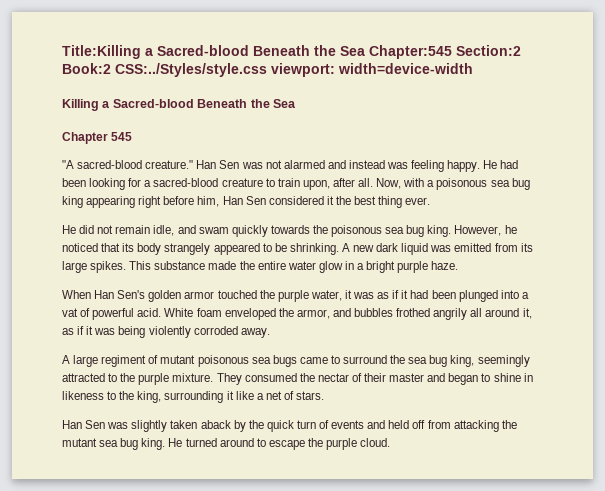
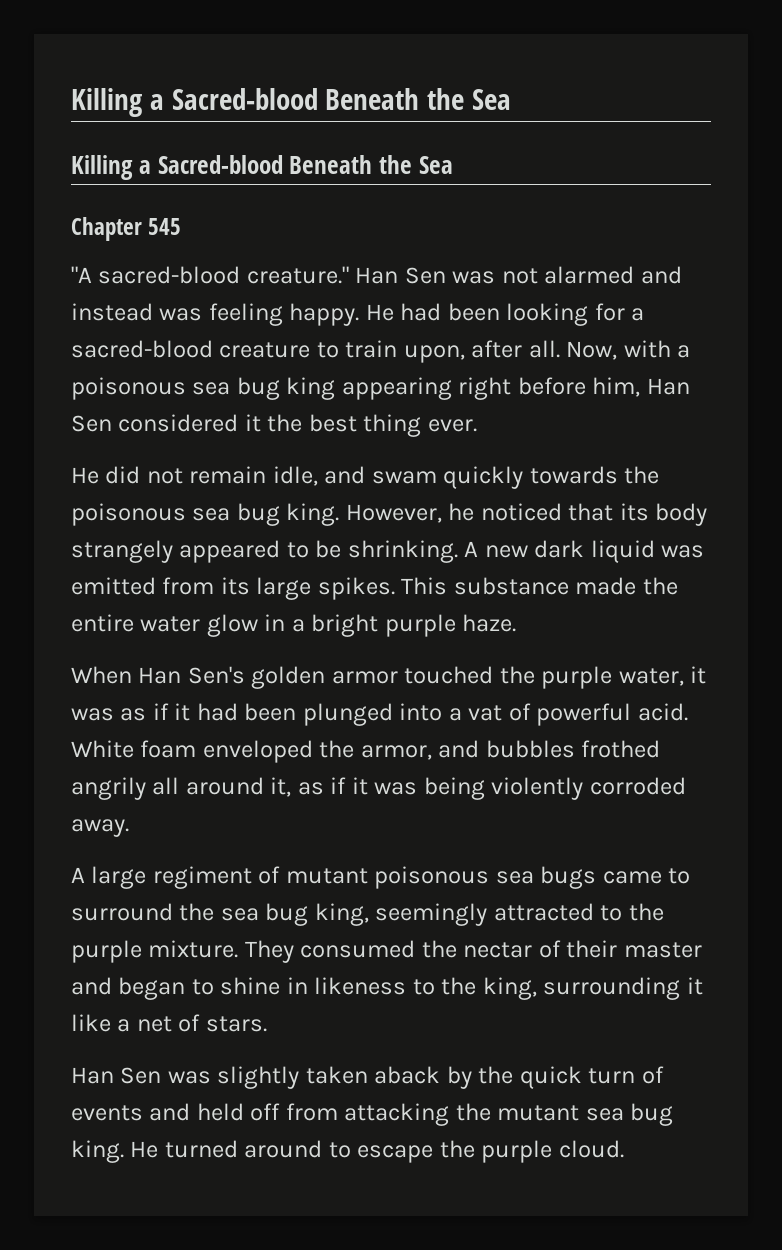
[62,45,521,59] [62,63,473,77] Title:Killing a Sacred-blood Beneath the Sea Chapter:545 Section:2 Book:2 CSS:../Styles/style.css viewport: width=device-width -> [71,88,512,117] Killing a Sacred-blood Beneath the Sea

